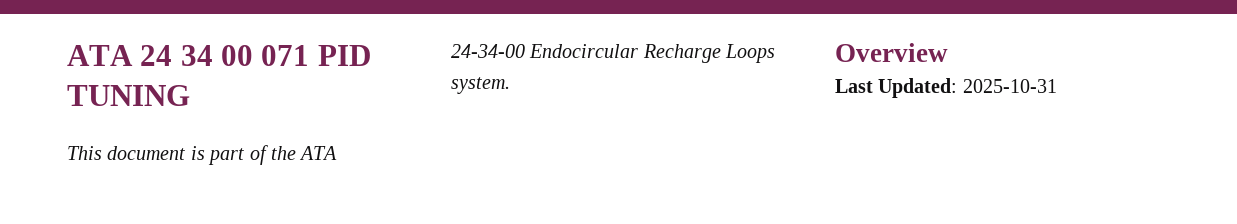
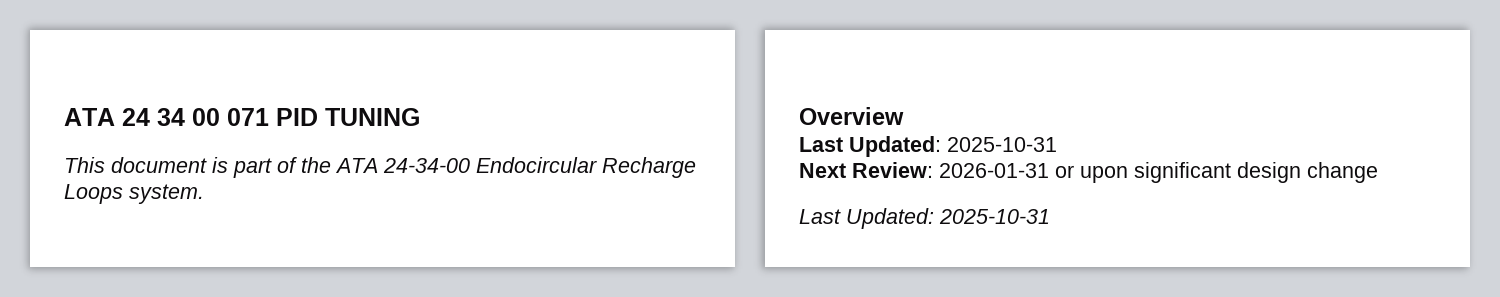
(1057, 86) none -> [799,162,1378,183] [799,208,1050,229] // Next Review: 2026-01-31 or upon significant design change // Last Updated: 2025-10-31

